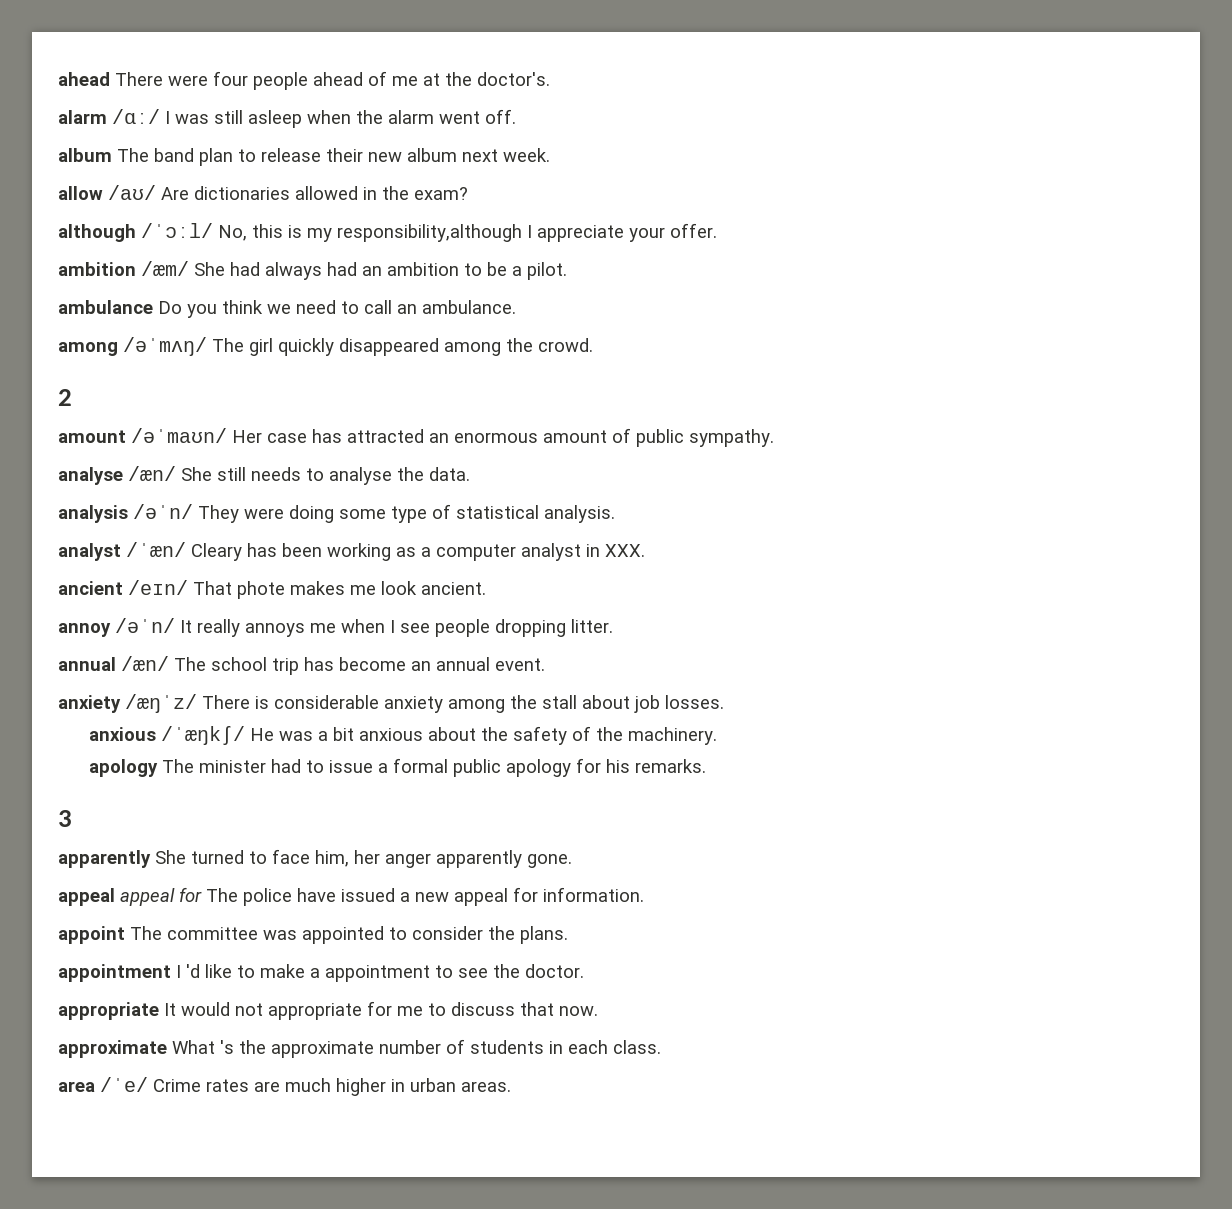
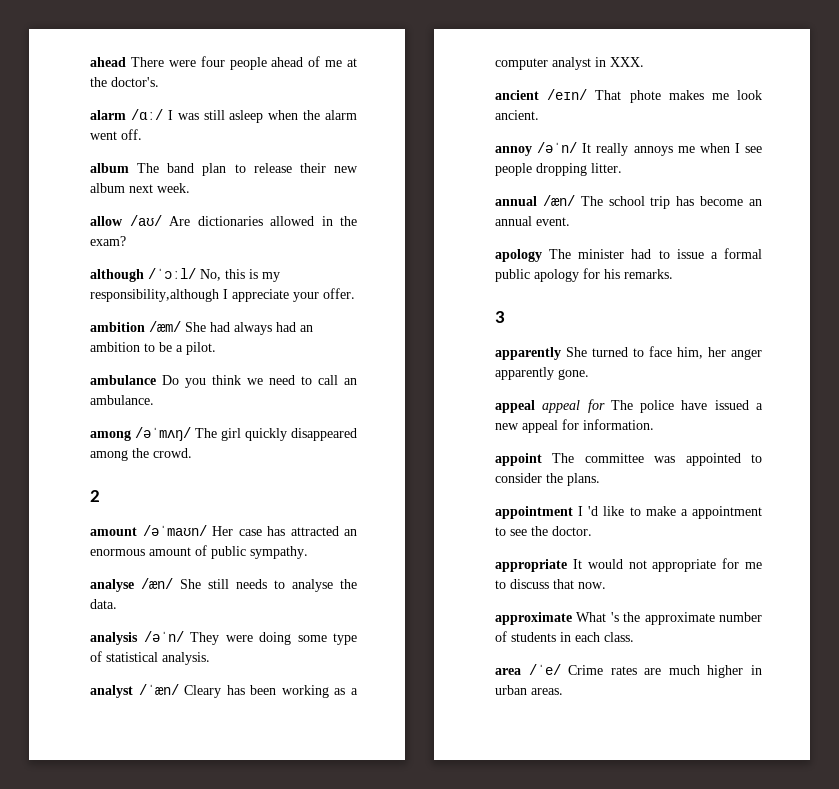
[58,694,724,713] [88,726,717,745] // anxiety /æŋˈz/ There is considerable anxiety among the stall about job losses. // anxious /ˈæŋkʃ/ He was a bit anxious about the safety of the machinery. -> (570, 221) none

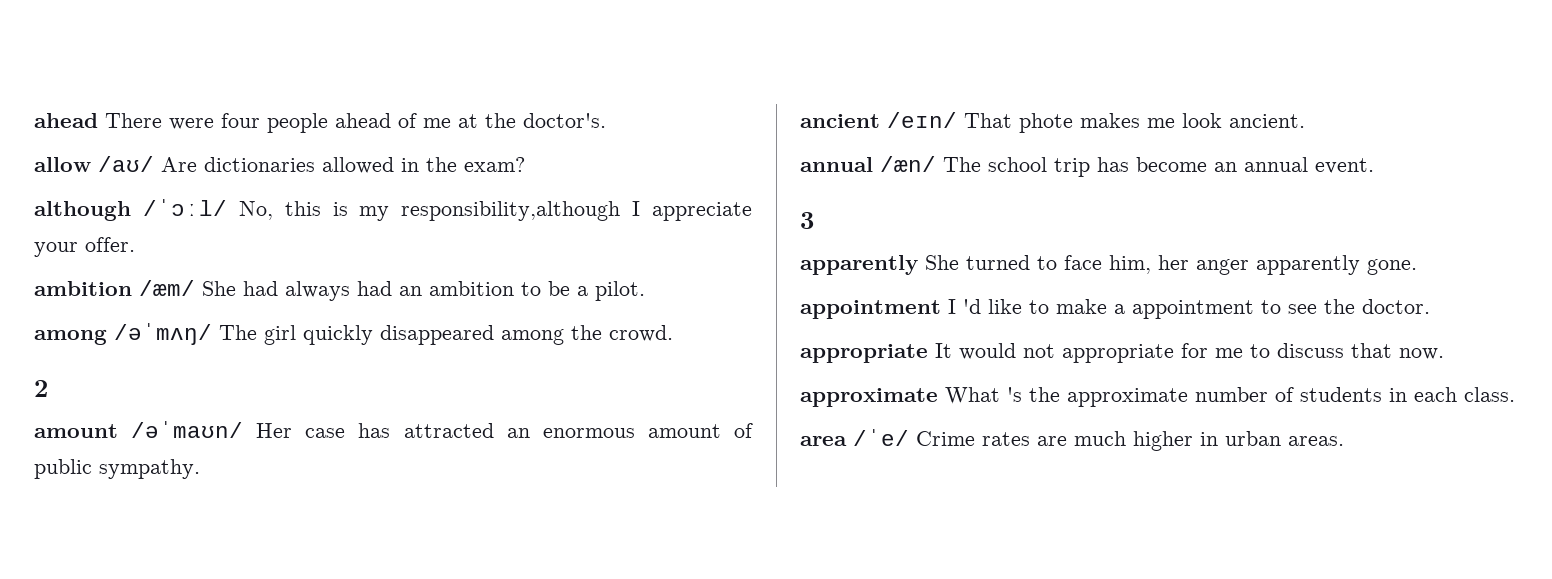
[90,109,357,123] [90,129,142,140] [90,163,358,176] [90,183,190,193] // alarm /ɑː/ I was still asleep when the alarm went off. // album The band plan to release their new album next week. -> (606, 120) none
[90,375,357,388] [90,395,154,405] // ambulance Do you think we need to call an ambulance. -> (645, 291) none
[90,578,357,592] [90,599,117,609] [90,631,357,645] [90,651,210,665] [90,684,359,698] [495,57,644,70] // analyse /æn/ She still needs to analyse the data. // analysis /əˈn/ They were doing some type of statistical analysis. // analyst /ˈæn/ Cleary has been working as a computer analyst in XXX. -> (200, 469) none
[495,142,762,156] [495,163,622,176] // annoy /əˈn/ It really annoys me when I see people dropping litter. -> (1305, 121) none
[495,248,762,262] [495,268,673,282] // apology The minister had to issue a formal public apology for his remarks. -> (1374, 166) none
[495,399,763,413] [495,419,654,433] [495,453,762,466] [495,473,600,486] // appeal appeal for The police have issued a new appeal for information. // appoint The committee was appointed to consider the plans. -> (1417, 267) none

